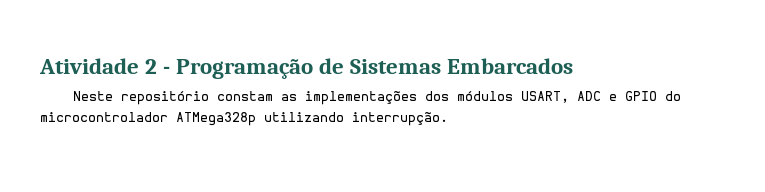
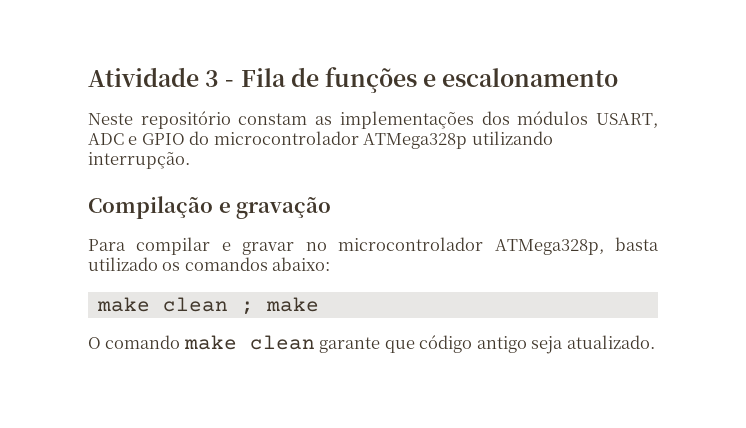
[145,58,574,79] 2 - Programação de Sistemas Embarcados -> [205,67,619,93] 3 - Fila de funções e escalonamento
(448, 119) none -> [88,196,332,219] [88,237,659,255] [88,257,331,271] [96,297,319,315] [88,335,655,354] // Compilação e gravação // Para compilar e gravar no microcontrolador ATMega328p, basta utilizado os comandos abaixo: // make clean ; make // O comando make clean garante que código antigo seja atualizado.

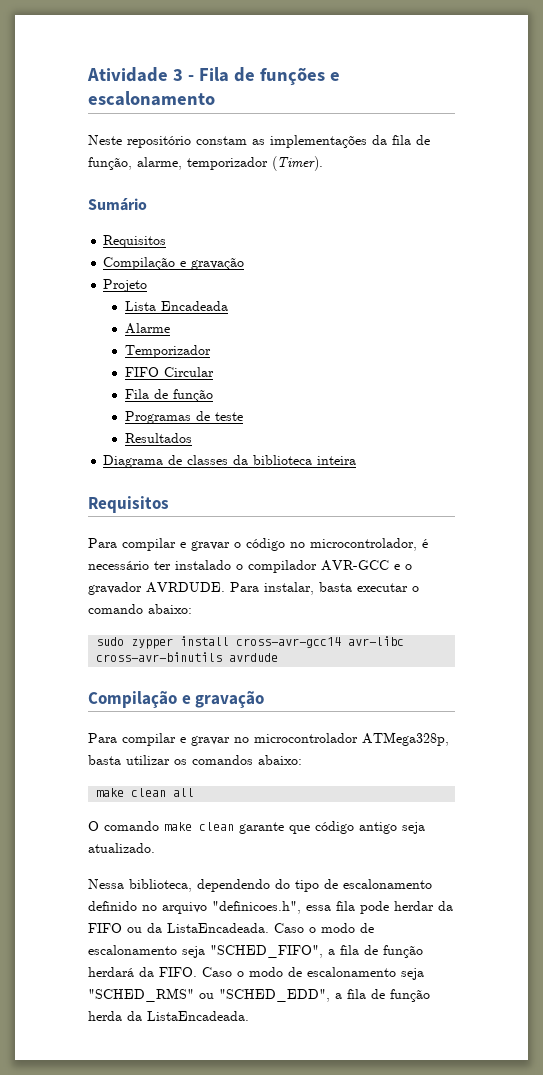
[481,111,658,128] [88,131,553,149] [88,151,190,169] dos módulos USART, ADC e GPIO do microcontrolador ATMega328p utilizando interrupção. -> [372,135,430,145] [88,156,323,171] [88,198,147,211] [103,235,167,248] [103,257,245,270] [103,279,148,292] [124,301,228,311] [124,323,170,334] [124,345,211,358] [124,367,214,377] [124,389,213,402] [124,411,243,424] [124,433,192,443] [103,455,357,468] [88,496,169,513] [88,538,428,551] [88,560,412,573] [88,582,419,595] [88,604,192,614] [96,636,405,649] [96,652,279,662] da fila de função, alarme, temporizador (Timer). // Sumário // Requisitos // Compilação e gravação // Projeto // Lista Encadeada // Alarme // Temporizador // FIFO Circular // Fila de função // Programas de teste // Resultados // Diagrama de classes da biblioteca inteira // Requisitos // Para compilar e gravar o código no microcontrolador, é necessário ter instalado o compilador AVR-GCC e o gravador AVRDUDE. Para instalar, basta executar o comando abaixo: // sudo zypper install cross-avr-gcc14 avr-libc cross-avr-binutils avrdude
[88,257,158,271] utilizado -> [126,755,170,765] utilizar
[240,297,319,315] ; make -> [173,788,195,797] all
(655, 342) none -> [88,879,432,892] [88,901,453,914] [88,923,374,933] [88,945,423,958] [88,967,424,980] [88,988,430,1002] [88,1011,249,1021] // Nessa biblioteca, dependendo do tipo de escalonamento definido no arquivo "definicoes.h", essa fila pode herdar da FIFO ou da ListaEncadeada. Caso o modo de escalonamento seja "SCHED_FIFO", a fila de função herdará da FIFO. Caso o modo de escalonamento seja "SCHED_RMS" ou "SCHED_EDD", a fila de função herda da ListaEncadeada.

